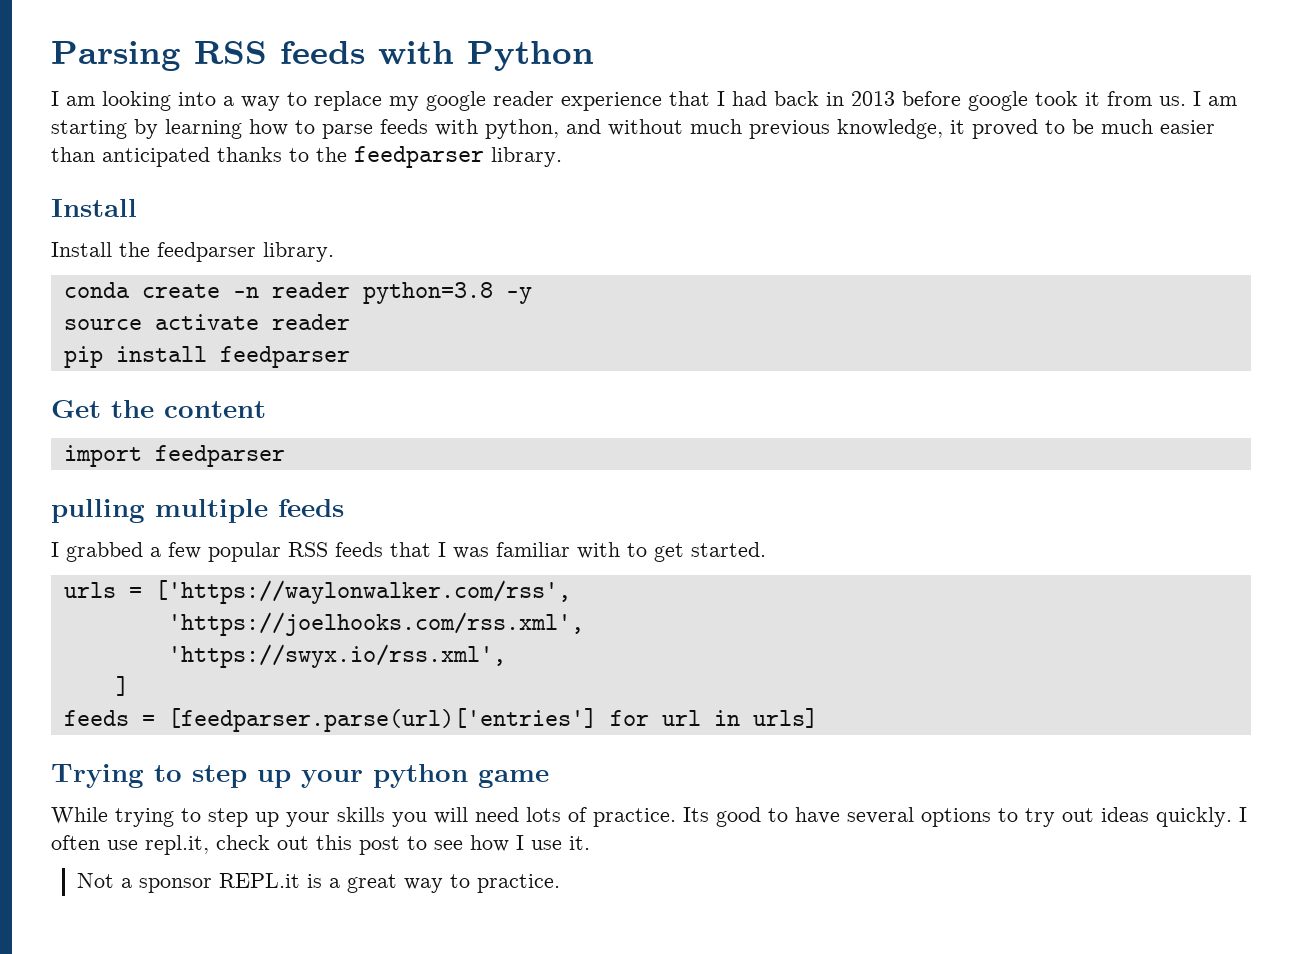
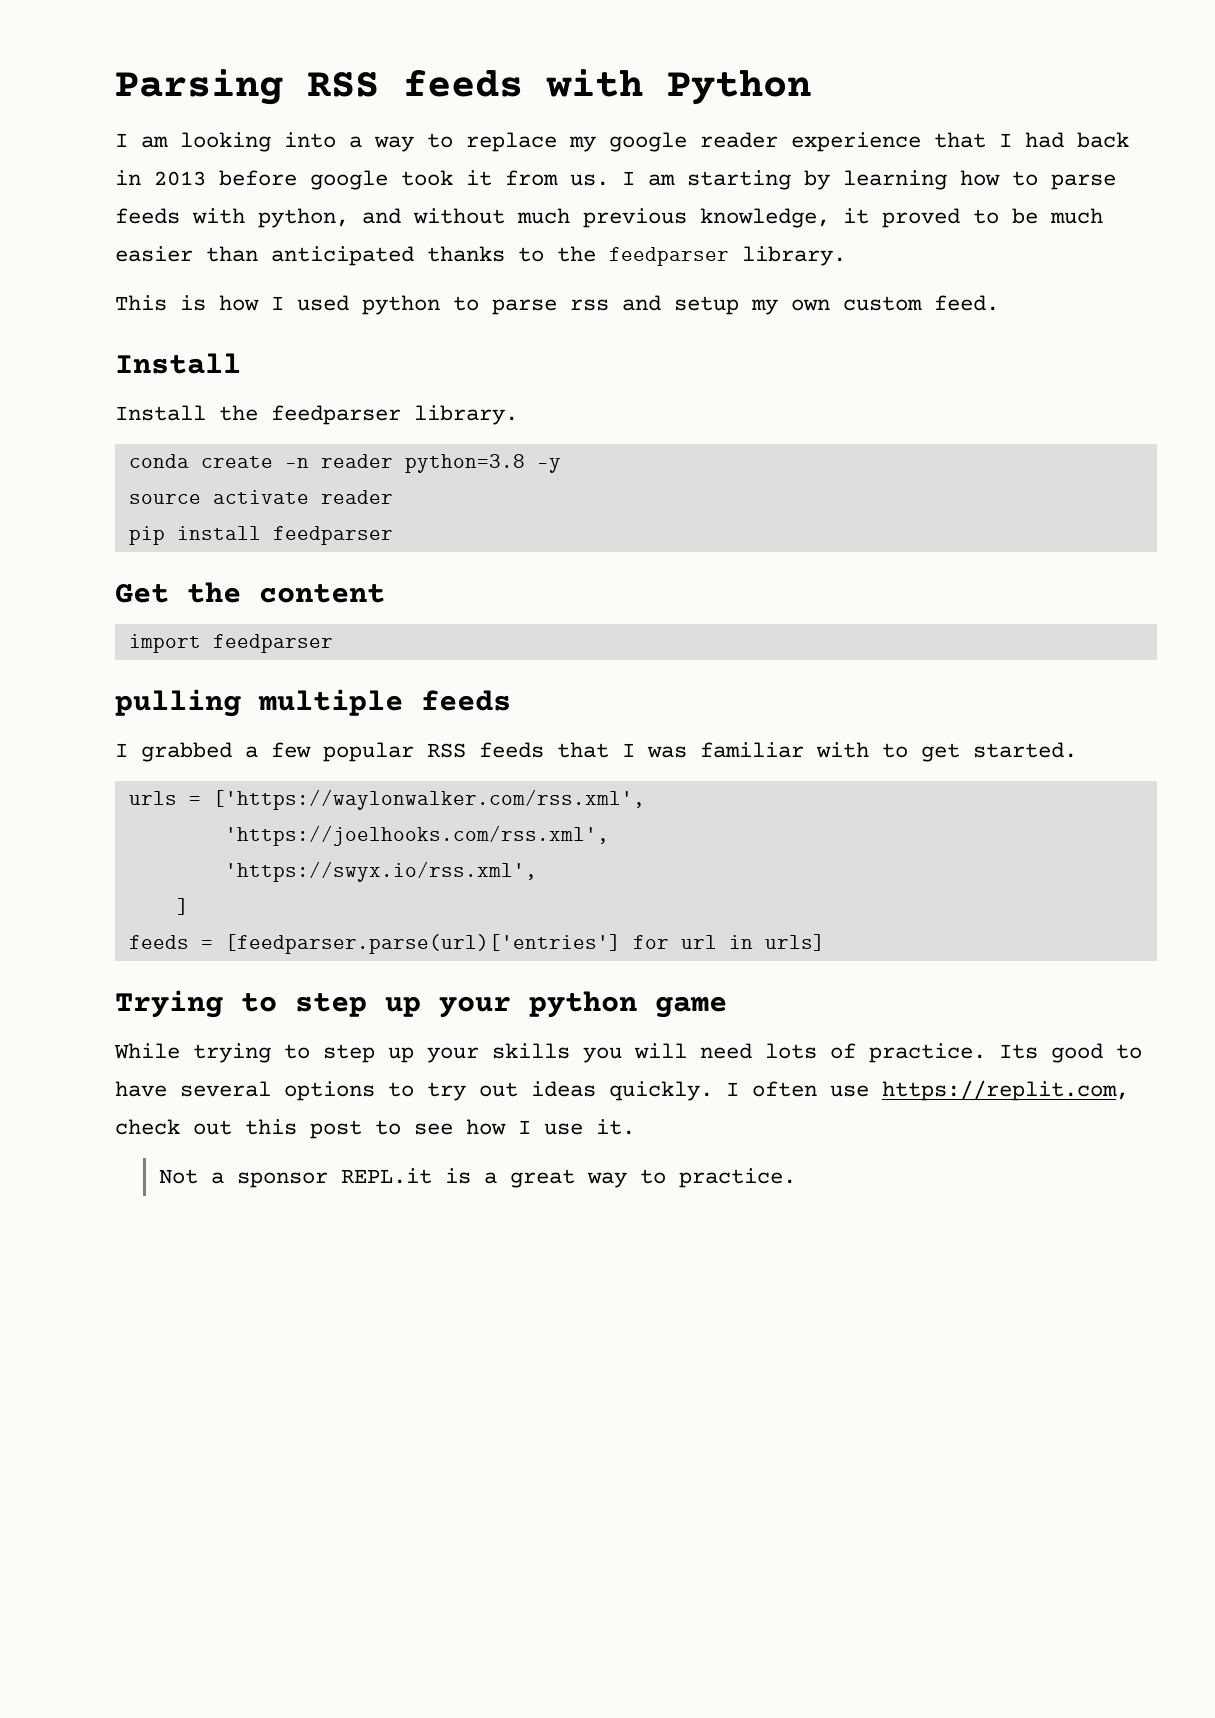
(562, 157) none -> [115,295,999,315] // This is how I used python to parse rss and setup my own custom feed.
[154,580,571,604] ['https://waylonwalker.com/rss', -> [212,789,645,810] ['https://waylonwalker.com/rss.xml',
[145,835,209,855] repl.it, -> [882,1080,1129,1101] https://replit.com,

